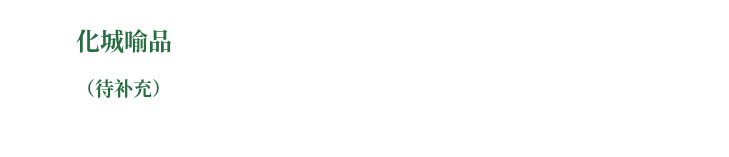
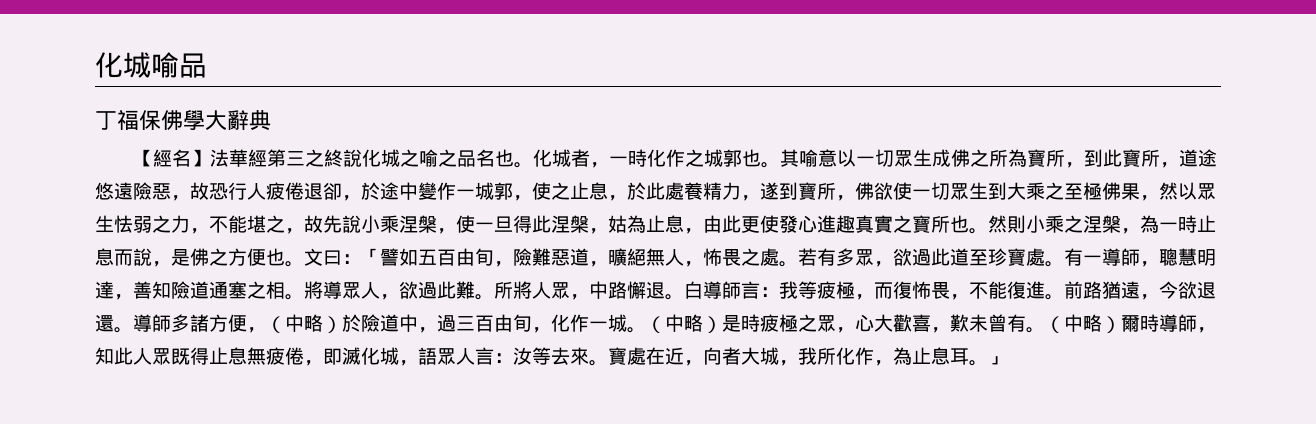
[76,79,171,98] （待补充） -> [95,110,271,131] [134,149,1218,168] [95,182,1216,201] [95,215,1216,234] [95,248,1216,267] [95,281,1216,300] [95,314,1216,333] [95,347,1007,366] 丁福保佛學大辭典 // 【經名】法華經第三之終說化城之喻之品名也。化城者，一時化作之城郭也。其喻意以一切眾生成佛之所為寶所，到此寶所，道途悠遠險惡，故恐行人疲倦退卻，於途中變作一城郭，使之止息，於此處養精力，遂到寶所，佛欲使一切眾生到大乘之至極佛果，然以眾生怯弱之力，不能堪之，故先說小乘涅槃，使一旦得此涅槃，姑為止息，由此更使發心進趣真實之寶所也。然則小乘之涅槃，為一時止息而說，是佛之方便也。文曰：「譬如五百由旬，險難惡道，曠絕無人，怖畏之處。若有多眾，欲過此道至珍寶處。有一導師，聰慧明達，善知險道通塞之相。將導眾人，欲過此難。所將人眾，中路懈退。白導師言：我等疲極，而復怖畏，不能復進。前路猶遠，今欲退還。導師多諸方便，（中略）於險道中，過三百由旬，化作一城。（中略）是時疲極之眾，心大歡喜，歎未曾有。（中略）爾時導師，知此人眾既得止息無疲倦，即滅化城，語眾人言：汝等去來。寶處在近，向者大城，我所化作，為止息耳。」

